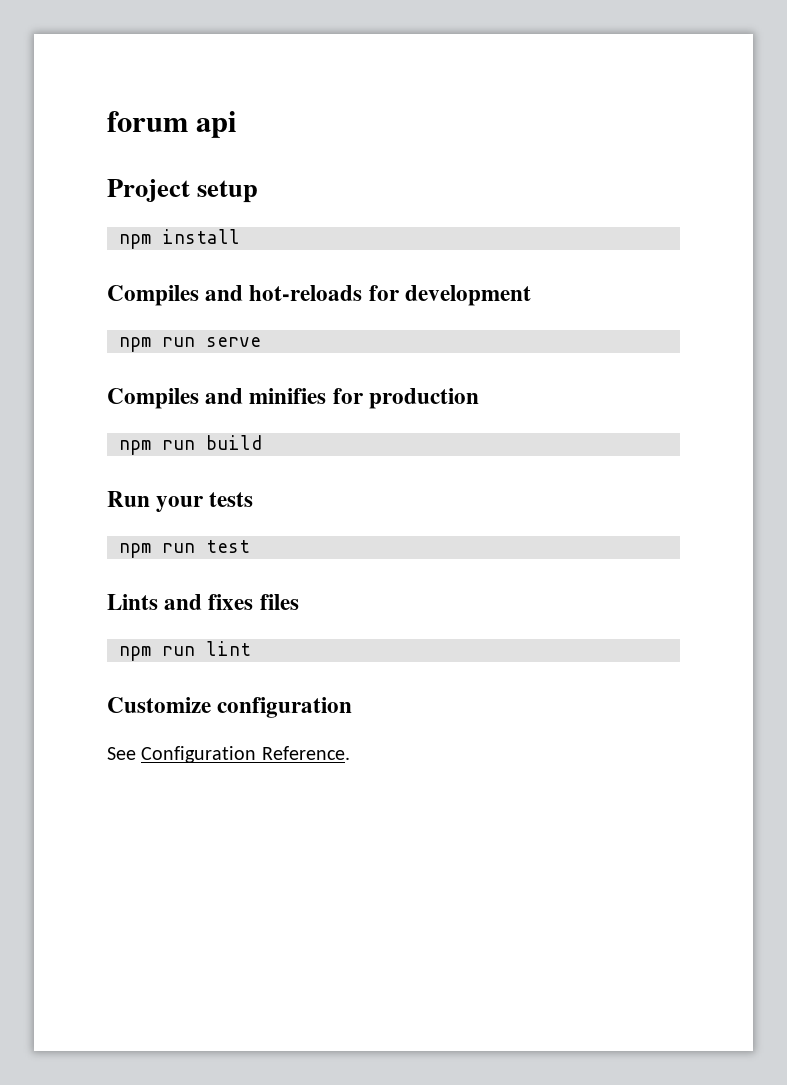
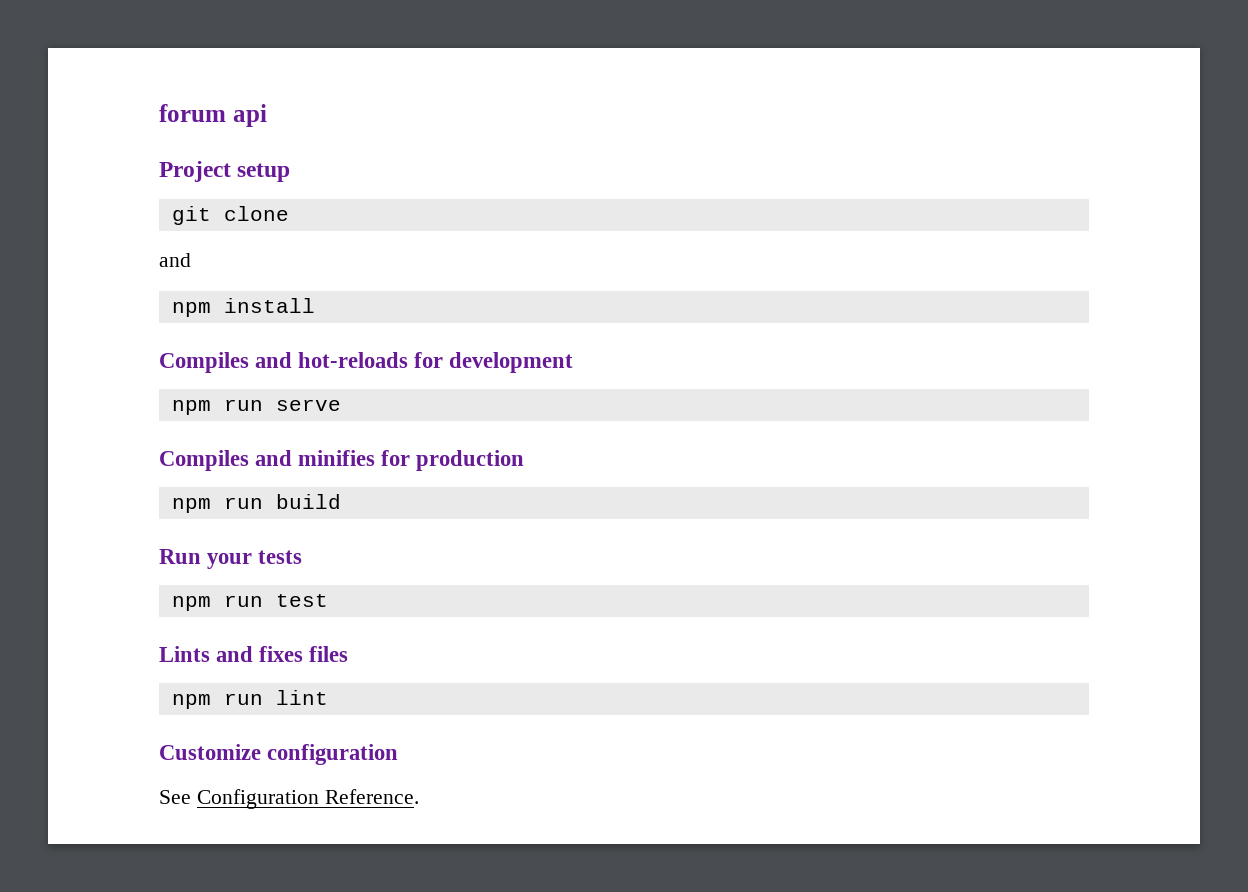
(259, 191) none -> [171,206,289,225] [159,253,191,267] // git clone // and

